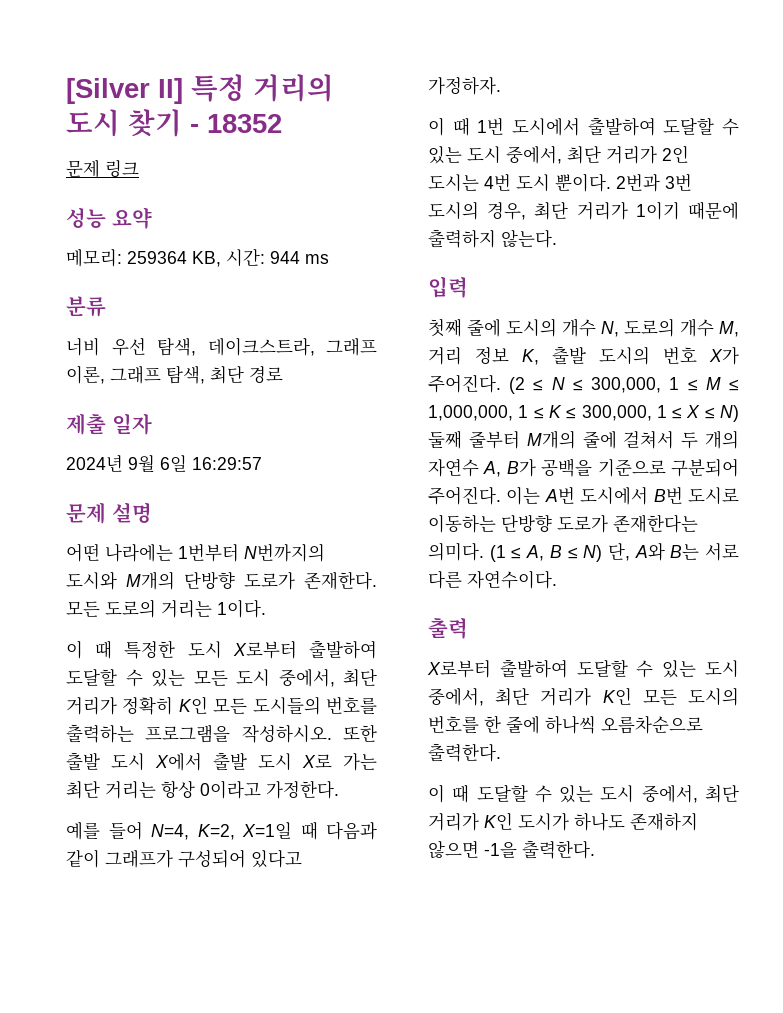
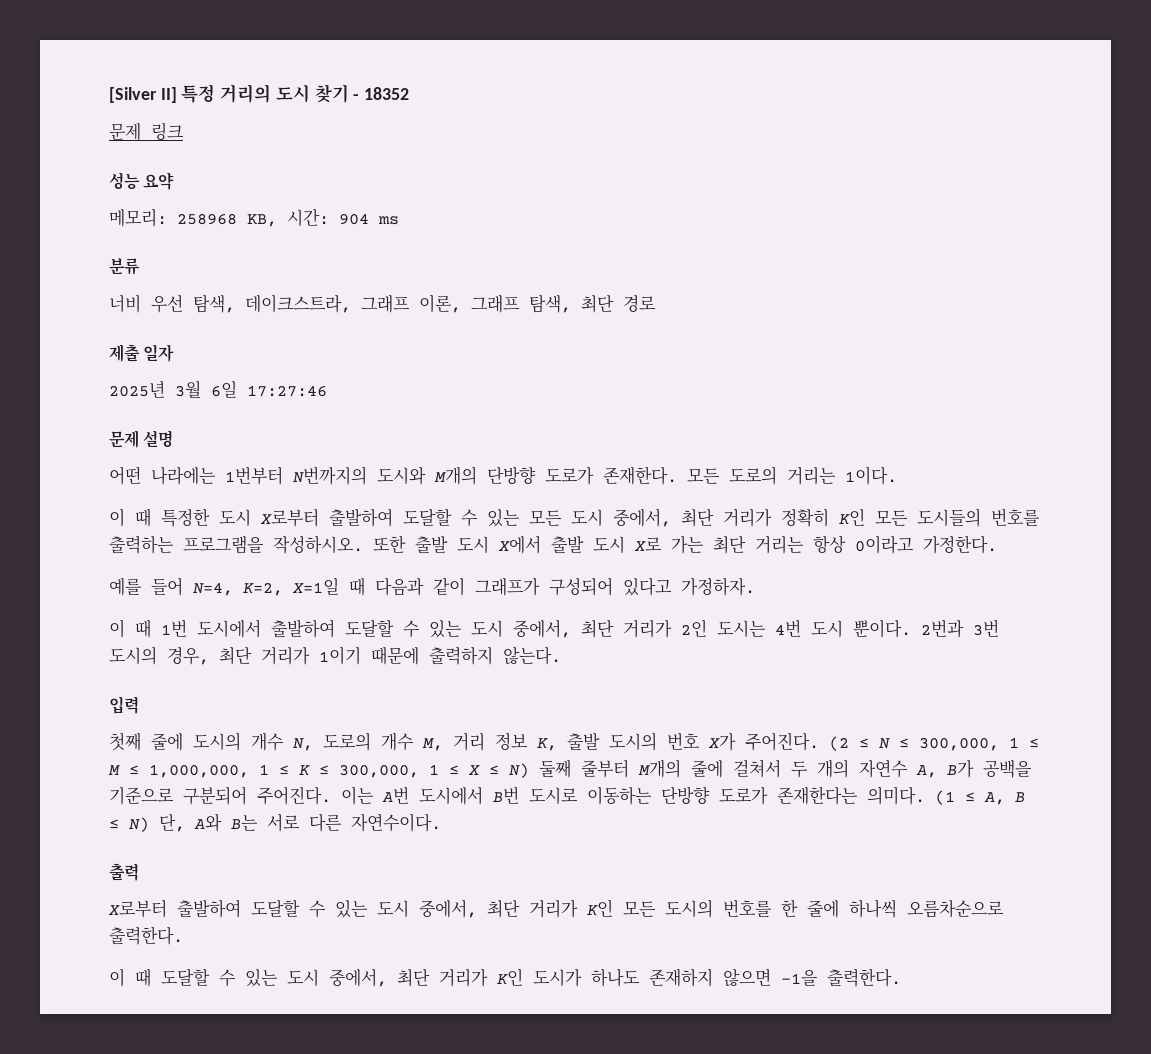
[127,251,187,264] 259364 -> [177,213,237,225] 258968
[270,251,300,264] 944 -> [339,213,369,225] 904
[66,454,262,472] 2024년 9월 6일 16:29:57 -> [109,381,327,398] 2025년 3월 6일 17:27:46

